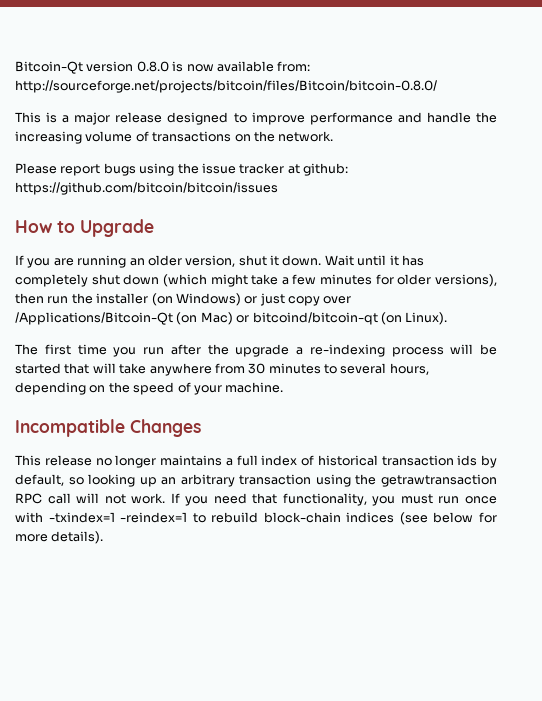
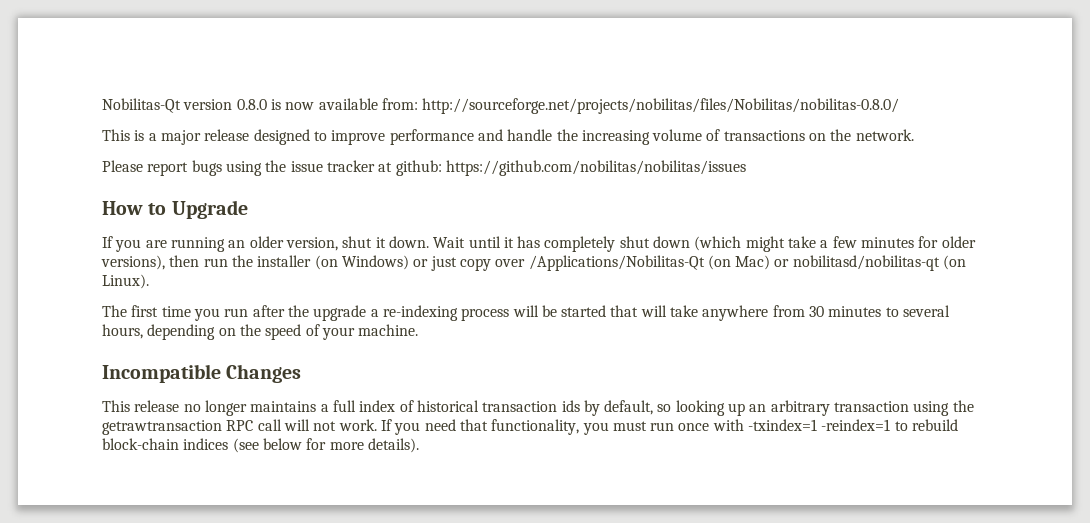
[15,61,83,74] Bitcoin-Qt -> [102,98,181,113] Nobilitas-Qt
[15,80,437,93] http://sourceforge.net/projects/bitcoin/files/Bitcoin/bitcoin-0.8.0/ -> [422,98,900,114] http://sourceforge.net/projects/nobilitas/files/Nobilitas/nobilitas-0.8.0/
[15,182,278,195] https://github.com/bitcoin/bitcoin/issues -> [445,160,746,176] https://github.com/nobilitas/nobilitas/issues
[15,312,173,325] /Applications/Bitcoin-Qt -> [528,255,705,271] /Applications/Nobilitas-Qt
[252,312,378,325] bitcoind/bitcoin-qt -> [792,255,940,271] nobilitasd/nobilitas-qt

